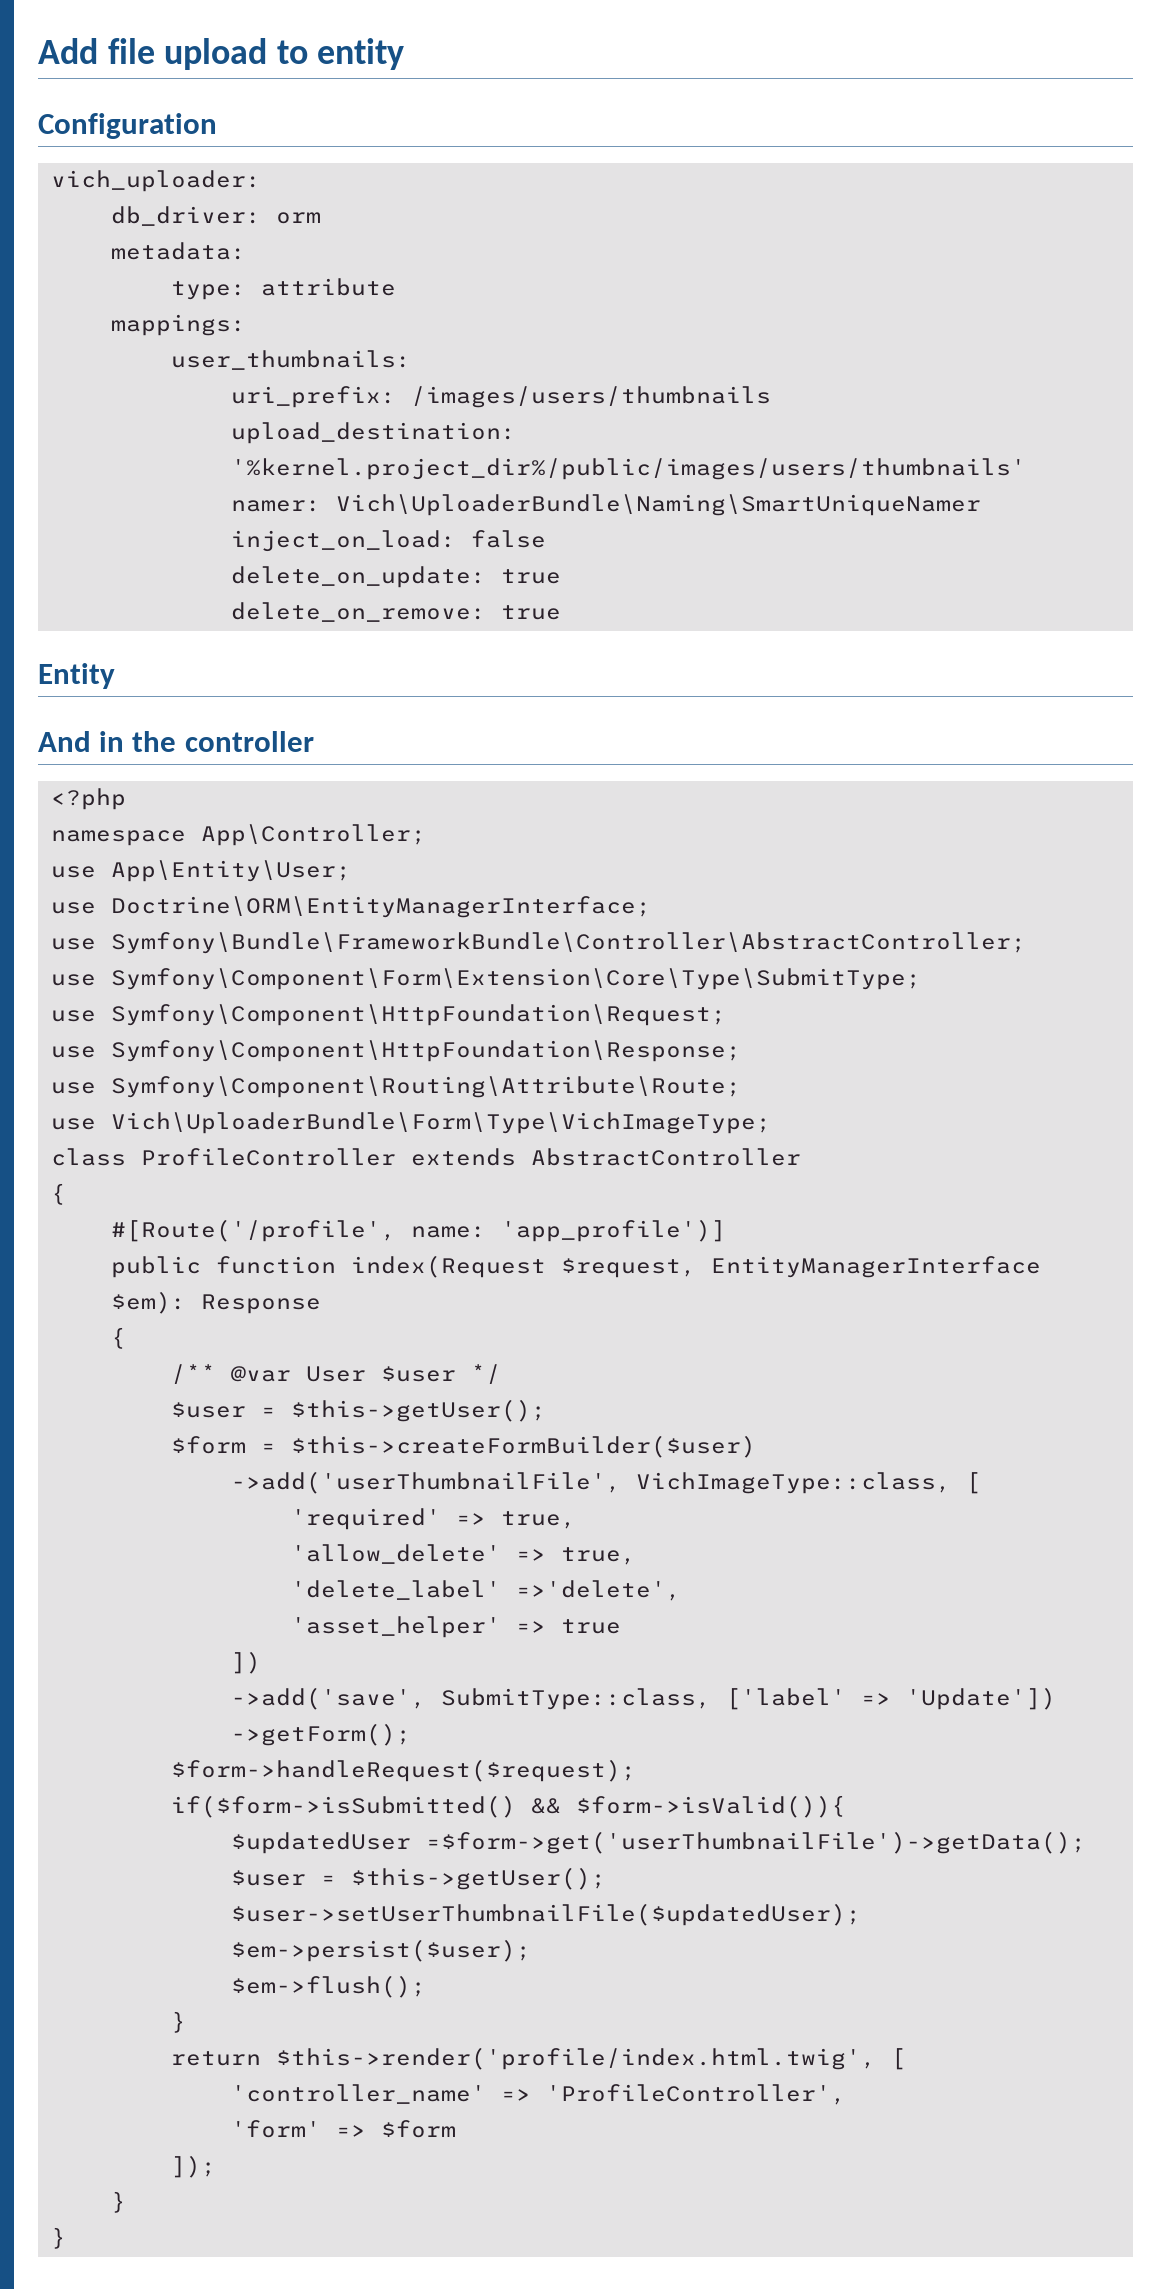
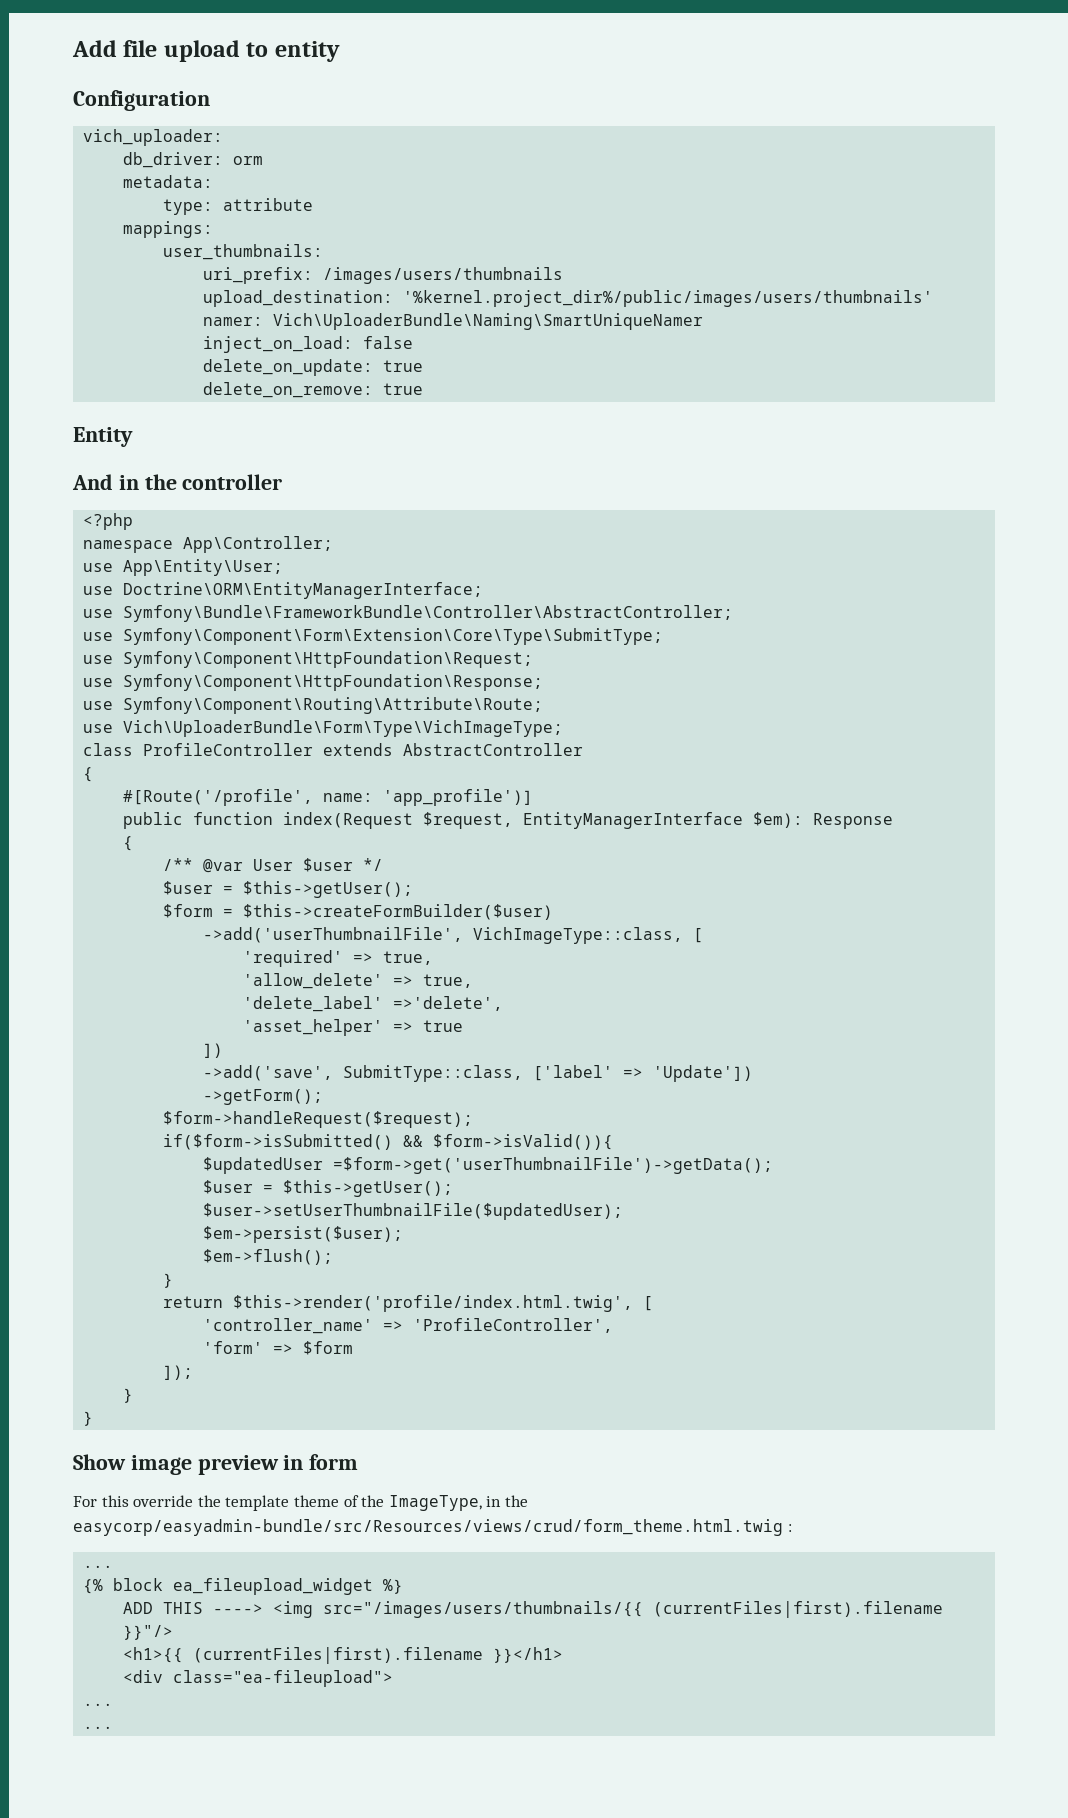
(66, 2238) none -> [73,1454,359,1475] [73,1495,528,1511] [73,1519,792,1536] [83,1565,114,1568] [83,1578,404,1595] [123,1601,944,1618] [123,1625,174,1640] [123,1647,564,1664] [123,1670,394,1687] [83,1703,114,1706] [83,1726,114,1729] // Show image preview in form // For this override the template theme of the ImageType, in the easycorp/easyadmin-bundle/src/Resources/views/crud/form_theme.html.twig : // ... // {% block ea_fileupload_widget %} // ADD THIS ----> <img src="/images/users/thumbnails/{{ (currentFiles|first).filename }}"/> // <h1>{{ (currentFiles|first).filename }}</h1> // <div class="ea-fileupload"> // ... // ...

